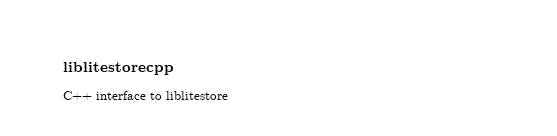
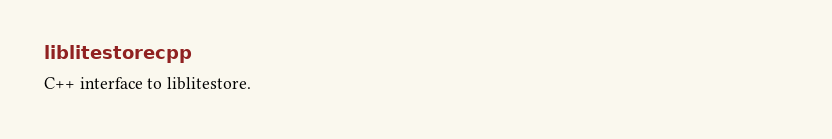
[166,91,228,100] liblitestore -> [167,77,252,90] liblitestore.

